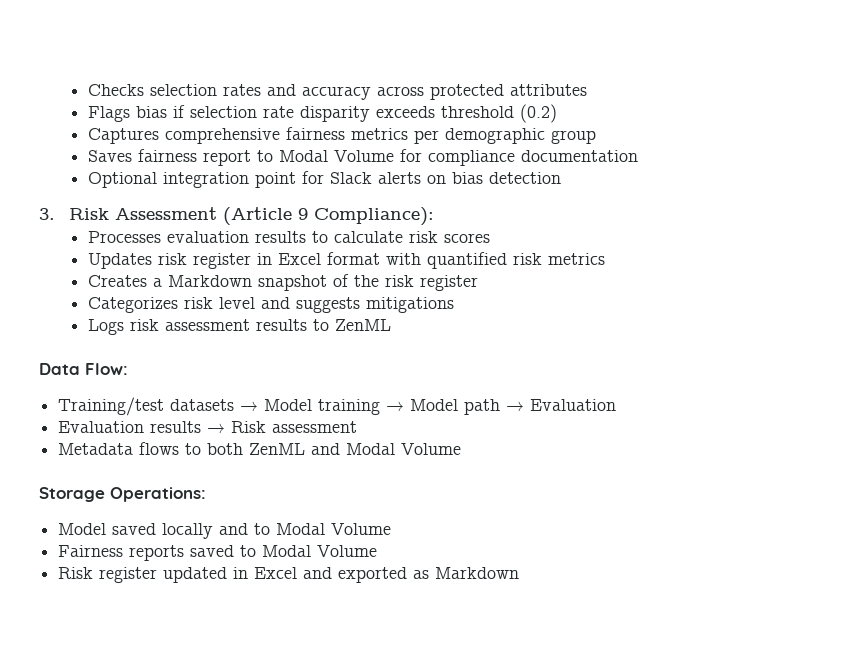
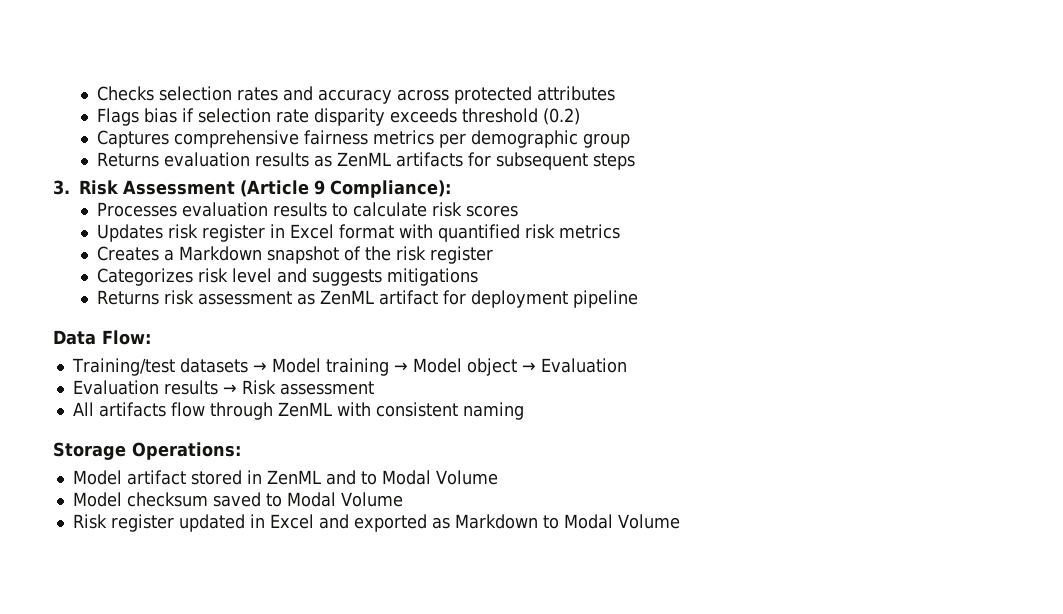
[88,149,639,166] [88,171,562,188] Saves fairness report to Modal Volume for compliance documentation // Optional integration point for Slack alerts on bias detection -> [97,152,636,170] Returns evaluation results as ZenML artifacts for subsequent steps
[88,319,125,335] Logs -> [97,290,160,305] Returns
[256,319,392,331] results to ZenML -> [297,290,639,308] as ZenML artifact for deployment pipeline
[464,399,501,415] path -> [466,358,517,376] object
[58,442,462,455] Metadata flows to both ZenML and Modal Volume -> [72,402,524,420] All artifacts flow through ZenML with consistent naming
[112,523,214,539] saved locally -> [126,470,321,485] artifact stored in ZenML
[58,545,185,561] Fairness reports -> [72,492,208,507] Model checksum
(520, 573) none -> [542,514,680,529] to Modal Volume

